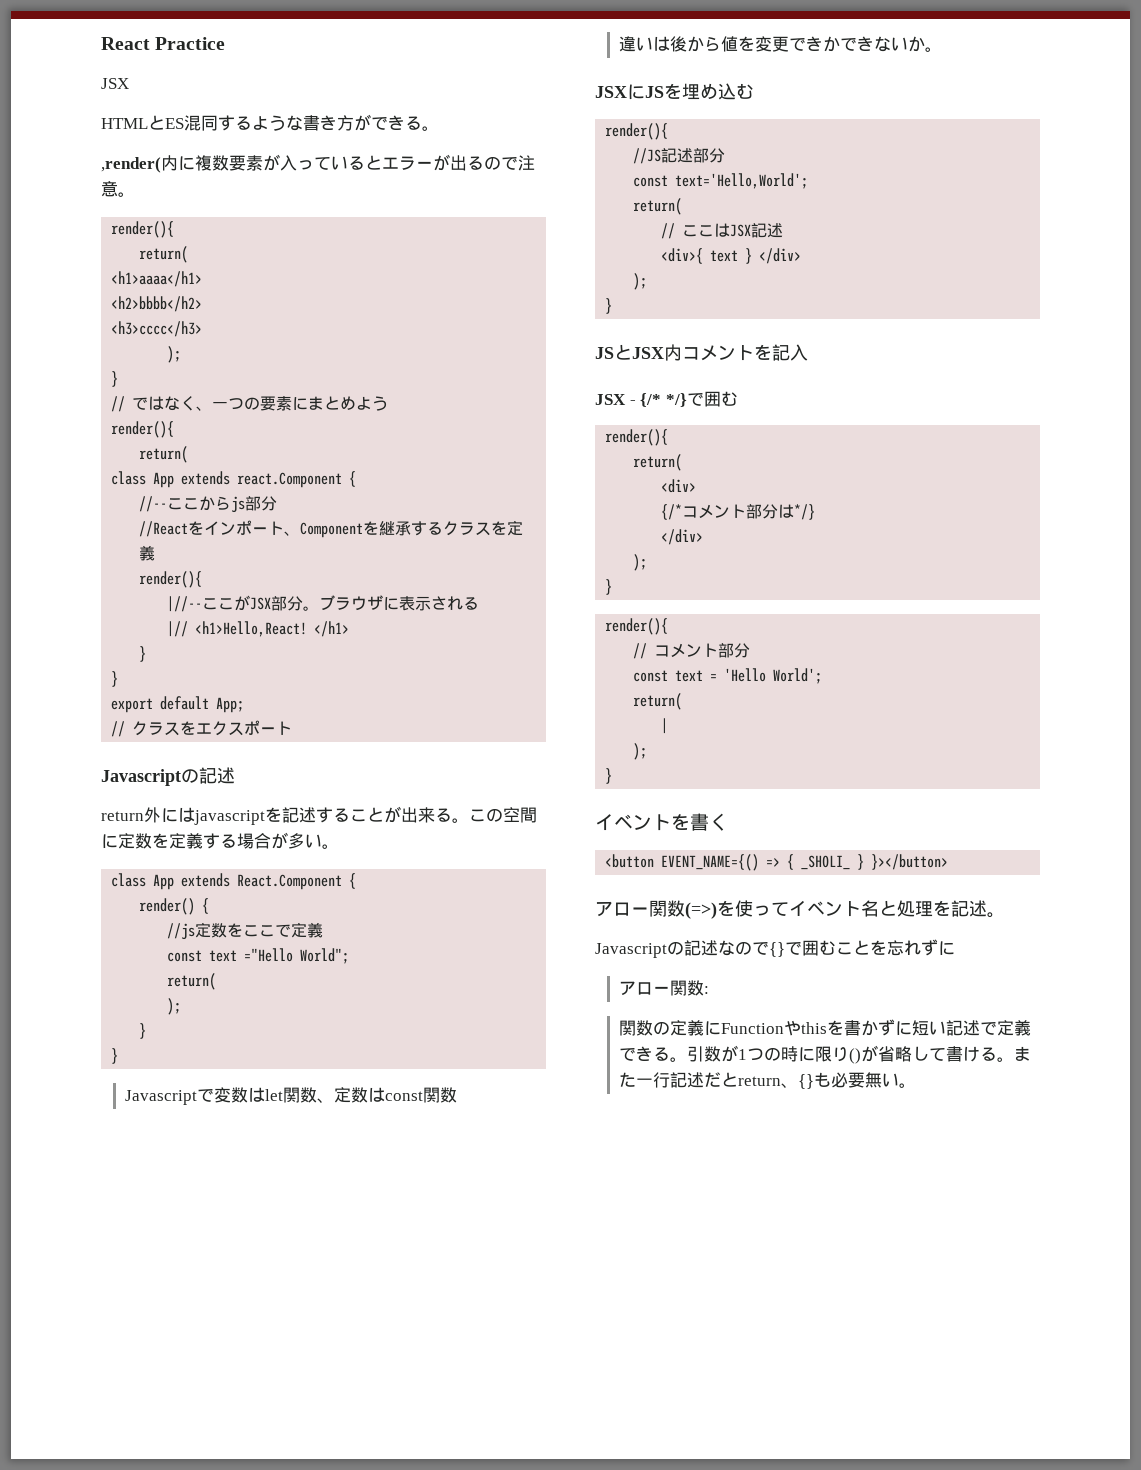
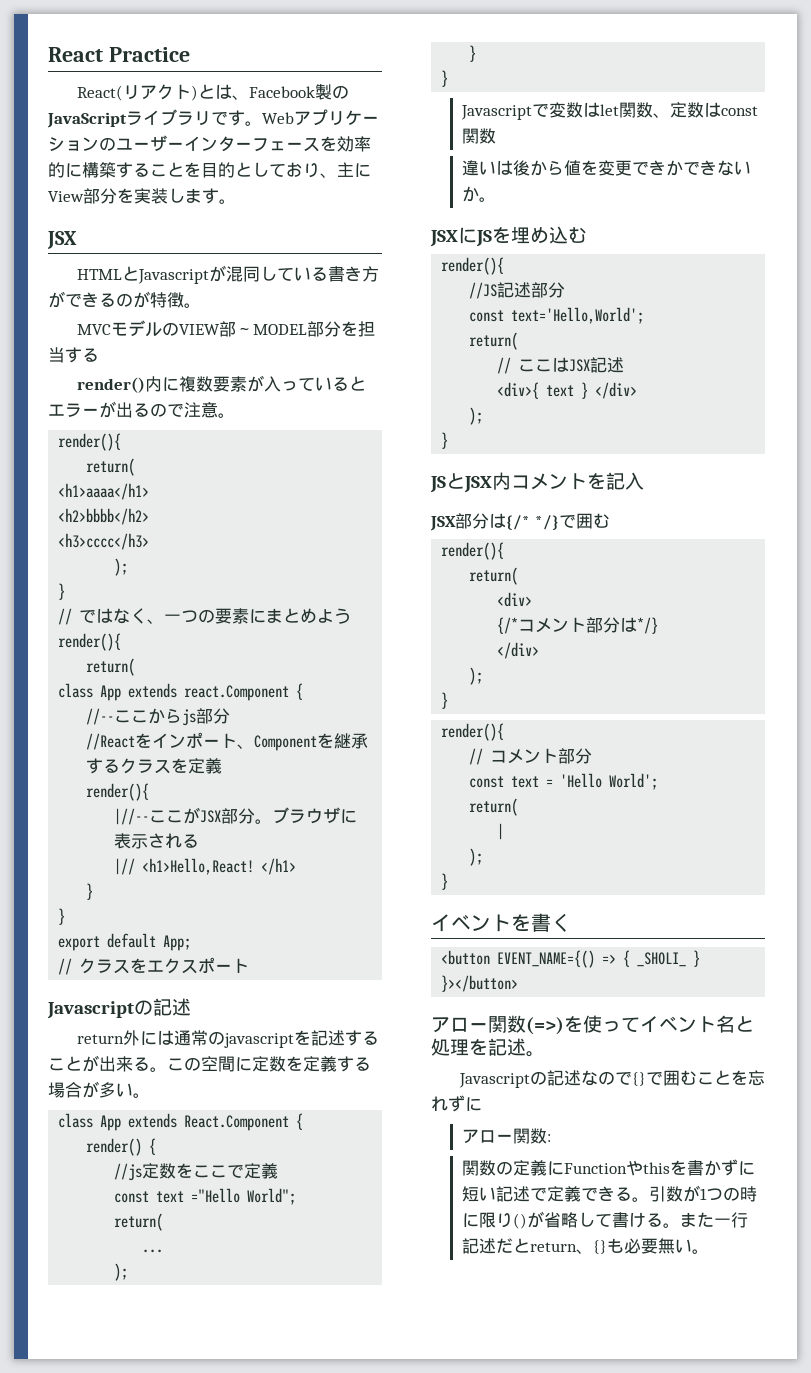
[101,78,129,89] [101,115,303,131] JSX // HTMLとES混同するような -> [76,84,349,101] [47,109,379,128] [48,135,371,152] [48,162,371,178] [48,188,236,204] [47,231,77,249] [76,265,328,284] React(リアクト)とは、Facebook製のJavaScriptライブラリです。Webアプリケーションのユーザーインターフェースを効率的に構築することを目的としており、主にView部分を実装します。 // JSX // HTMLとJavascriptが混同している
[422,126,439,131] [101,157,161,173] 。 // ,render( -> [116,291,201,308] [76,320,375,337] [48,347,99,363] [76,377,145,393] のが特徴。 // MVCモデルのVIEW部～MODEL部分を担当する // render()
(195, 814) none -> [173,1030,225,1046] 通常の
(217, 981) none -> [142,1249,164,1253] // ...
[629,400,636,405] - -> [455,513,506,529] 部分は

